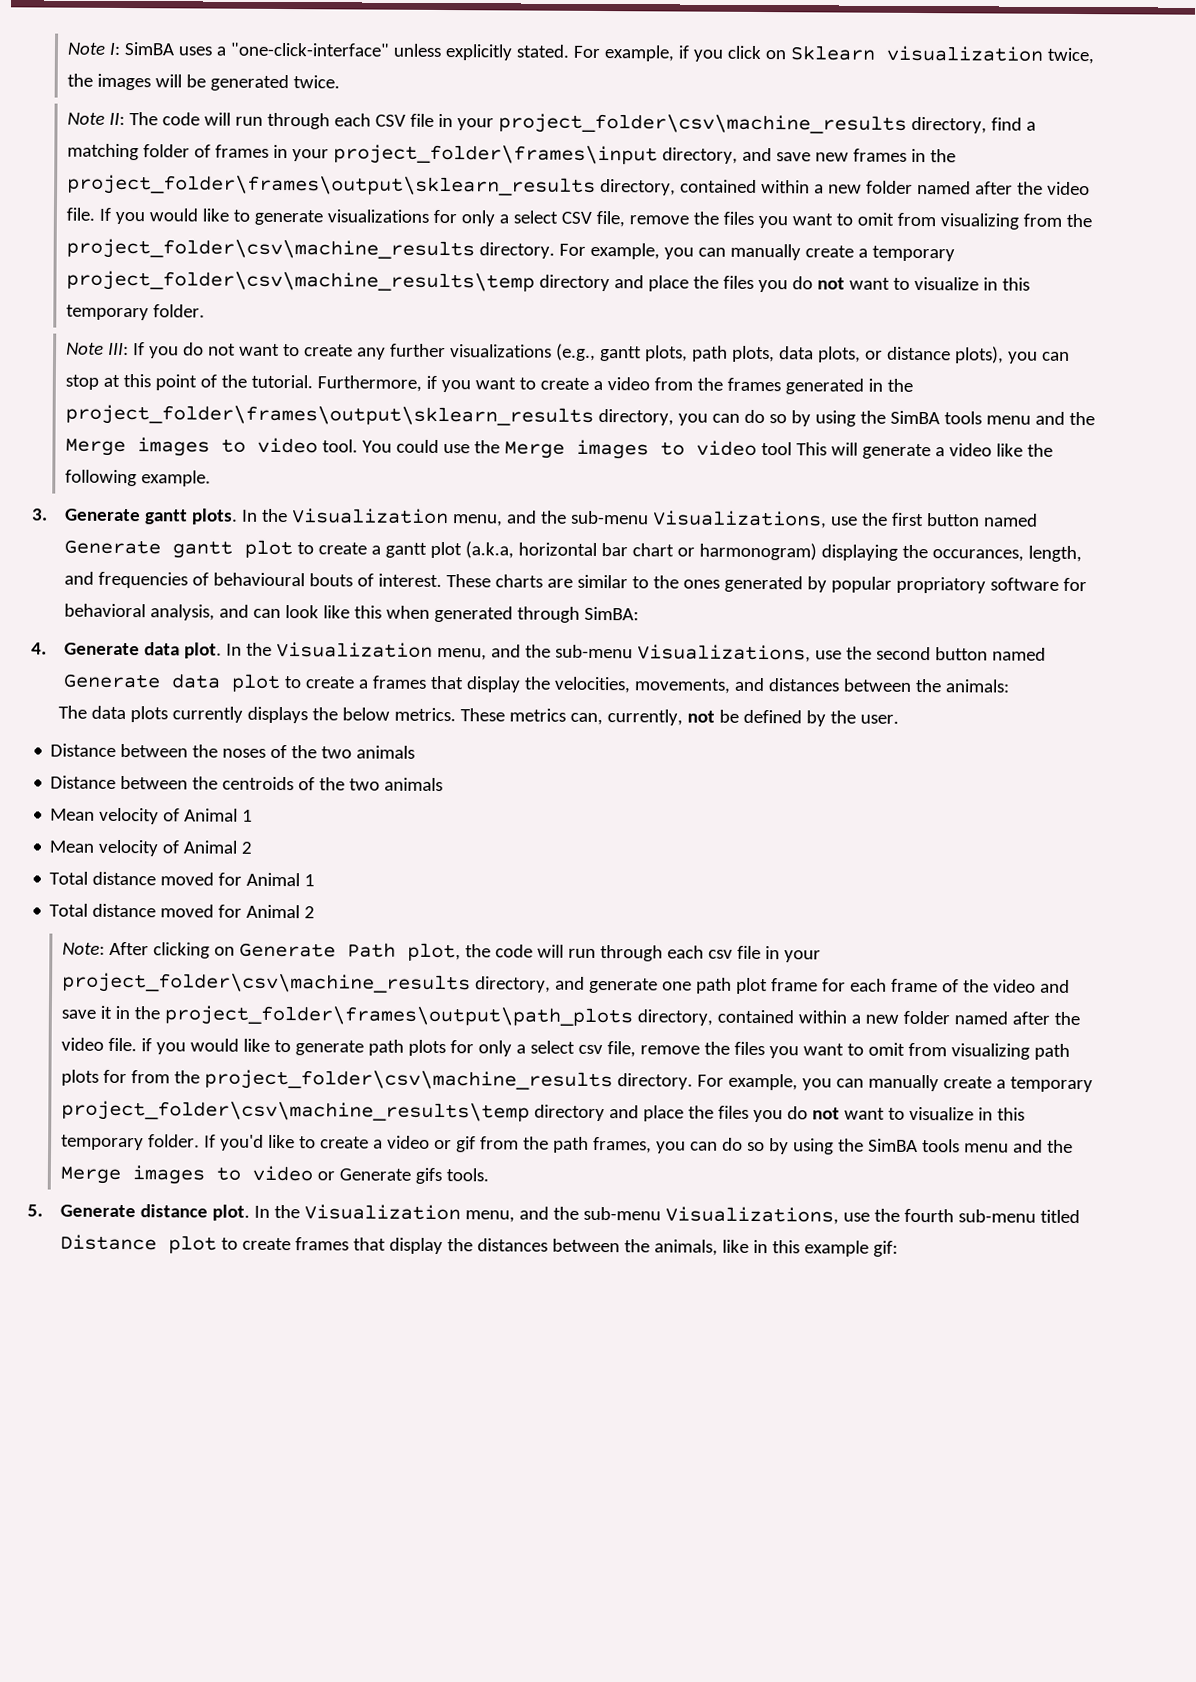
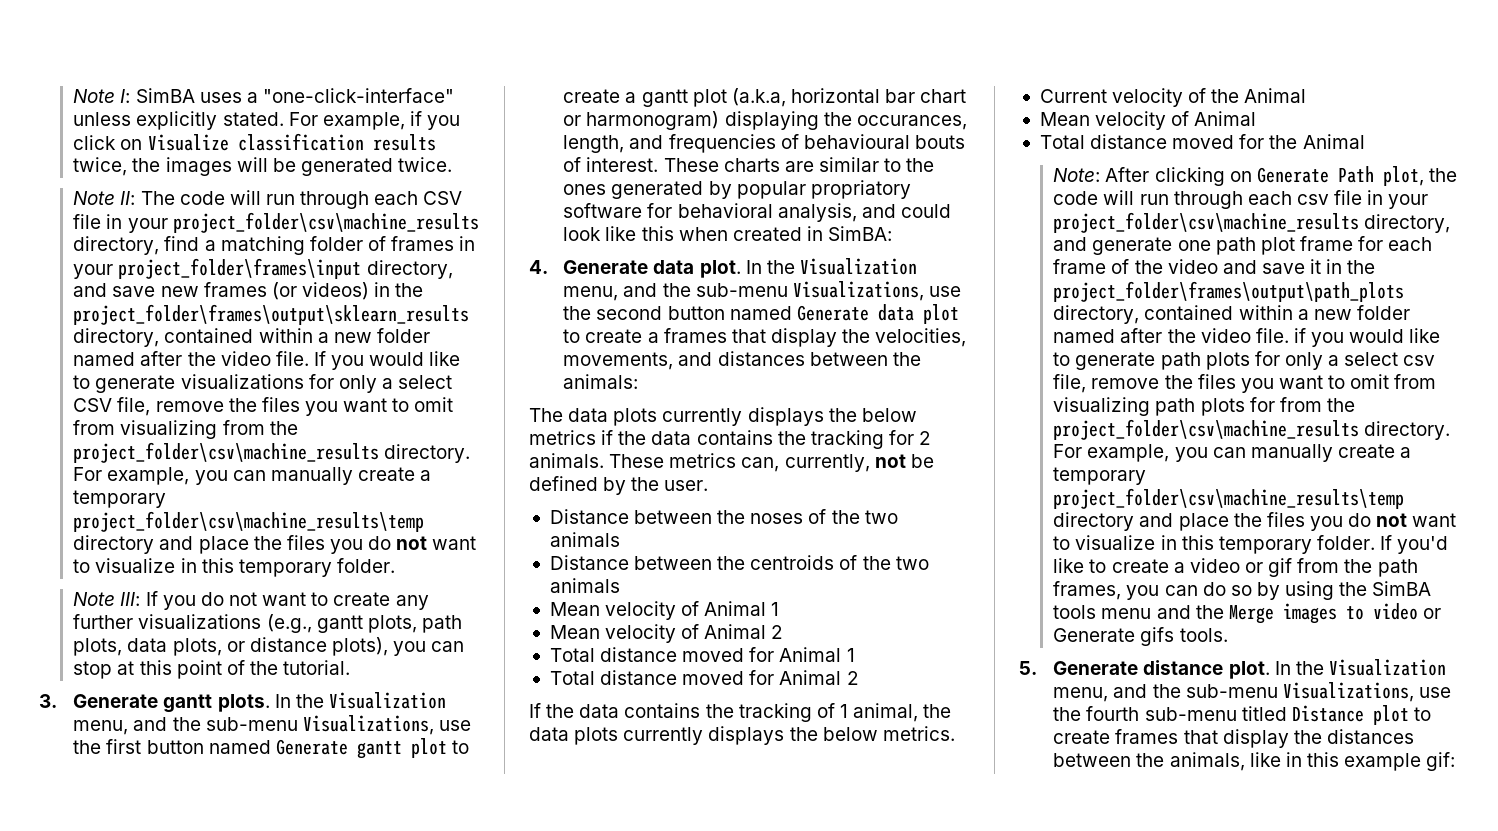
[790,45,1044,62] Sklearn visualization -> [147,133,436,151] Visualize classification results
(908, 155) none -> [271,282,369,300] (or videos)
[317,375,914,395] [65,404,1096,427] [65,437,1054,460] [65,469,212,487] Furthermore, if you want to create a video from the frames generated in the project_folder\frames\output\sklearn_results directory, you can do so by using the SimBA tools menu and the Merge images to video tool. You could use the Merge images to video tool This will generate a video like the following example. -> (351, 667) none
[253,608,282,619] can -> [900,204,951,218] could
[434,605,581,623] generated through -> [732,226,823,241] created in
[394,707,457,722] metrics. -> [529,430,932,449] [529,453,604,468] metrics if the data contains the tracking for 2 animals.
(316, 912) none -> [529,703,952,722] [529,726,955,745] [1039,88,1307,107] [1039,111,1257,130] [1039,134,1365,149] // If the data contains the tracking of 1 animal, the data plots currently displays the below metrics. // Current velocity of the Animal // Mean velocity of Animal // Total distance moved for the Animal

